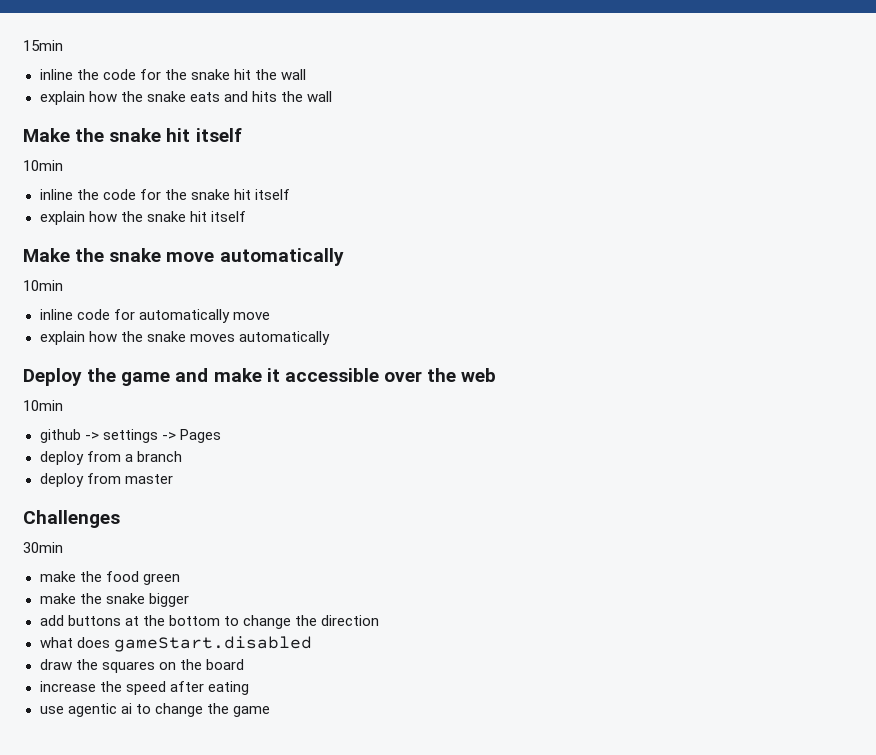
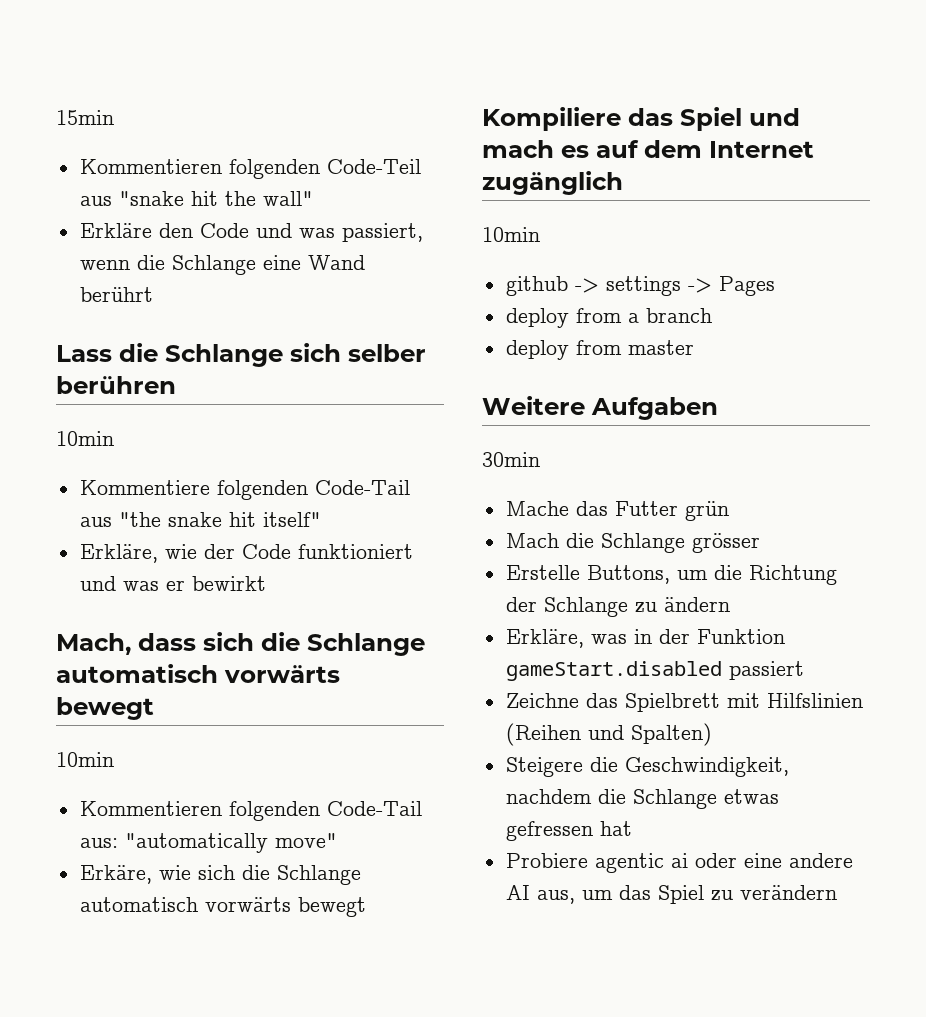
[39,69,306,80] [39,91,332,105] [23,128,242,142] [23,160,63,171] [39,189,290,200] [39,211,246,225] [23,248,344,266] [23,280,63,291] [39,309,270,323] [39,331,330,345] [23,368,497,386] inline the code for the snake hit the wall // explain how the snake eats and hits the wall // Make the snake hit itself // 10min // inline the code for the snake hit itself // explain how the snake hit itself // Make the snake move automatically // 10min // inline code for automatically move // explain how the snake moves automatically // Deploy the game and make it accessible over the web -> [79,159,421,179] [79,191,313,206] [79,223,423,242] [79,255,365,275] [79,287,153,302] [56,343,426,367] [56,376,176,394] [56,431,114,446] [79,480,410,500] [79,512,321,527] [79,544,413,563] [79,576,266,591] [56,632,425,656] [56,664,340,683] [56,697,154,720] [56,752,114,767] [79,801,422,821] [79,833,337,853] [79,865,361,885] [79,897,366,917] [482,107,800,131] [482,140,814,158] [482,171,623,195] Kommentieren folgenden Code-Teil aus "snake hit the wall" // Erkläre den Code und was passiert, wenn die Schlange eine Wand berührt // Lass die Schlange sich selber berühren // 10min // Kommentiere folgenden Code-Tail aus "the snake hit itself" // Erkläre, wie der Code funktioniert und was er bewirkt // Mach, dass sich die Schlange automatisch vorwärts bewegt // 10min // Kommentieren folgenden Code-Tail aus: "automatically move" // Erkäre, wie sich die Schlange automatisch vorwärts bewegt // Kompiliere das Spiel und mach es auf dem Internet zugänglich
[23,510,120,528] Challenges -> [482,396,718,420] Weitere Aufgaben
[39,571,180,585] [39,593,189,607] [39,615,379,629] [39,636,312,652] [39,659,244,673] [39,681,249,695] [39,703,270,717] make the food green // make the snake bigger // add buttons at the bottom to change the direction // what does gameStart.disabled // draw the squares on the board // increase the speed after eating // use agentic ai to change the game -> [505,501,729,521] [505,533,760,553] [505,565,837,585] [505,597,730,617] [505,629,785,648] [505,661,804,681] [505,693,863,712] [505,723,712,746] [505,757,789,777] [505,789,779,809] [505,821,632,841] [505,853,853,873] [505,885,837,904] Mache das Futter grün // Mach die Schlange grösser // Erstelle Buttons, um die Richtung der Schlange zu ändern // Erkläre, was in der Funktion gameStart.disabled passiert // Zeichne das Spielbrett mit Hilfslinien (Reihen und Spalten) // Steigere die Geschwindigkeit, nachdem die Schlange etwas gefressen hat // Probiere agentic ai oder eine andere AI aus, um das Spiel zu verändern

